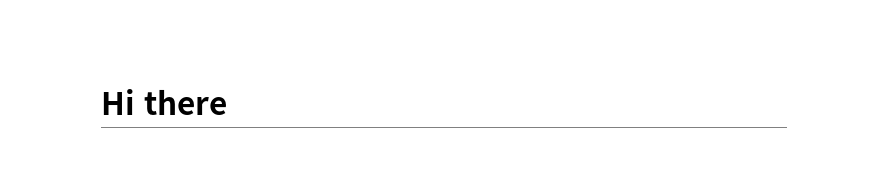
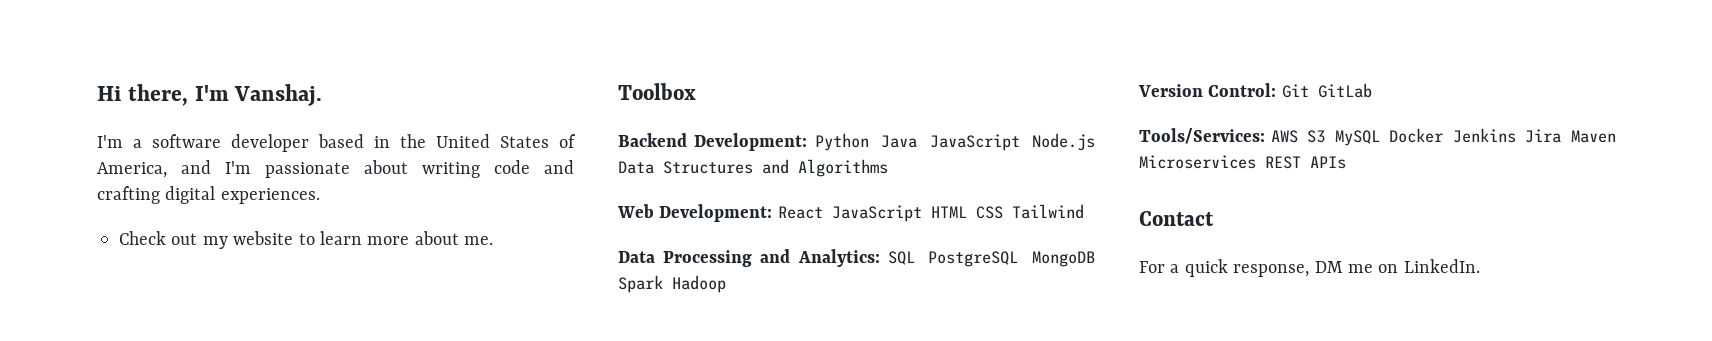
[143,89,227,115] there -> [127,84,323,106] [97,134,576,152] [97,160,574,178] [97,186,320,204] [119,231,494,249] [618,83,696,100] [618,133,1095,151] [618,159,888,177] [617,204,1084,222] [618,249,1095,267] [618,275,726,293] [1138,83,1372,98] [1139,128,1616,146] [1139,155,1346,169] [1139,211,1214,226] [1139,259,1480,277] there, I'm Vanshaj. // I'm a software developer based in the United States of America, and I'm passionate about writing code and crafting digital experiences. // Check out my website to learn more about me. // Toolbox // Backend Development: Python Java JavaScript Node.js Data Structures and Algorithms // Web Development: React JavaScript HTML CSS Tailwind // Data Processing and Analytics: SQL PostgreSQL MongoDB Spark Hadoop // Version Control: Git GitLab // Tools/Services: AWS S3 MySQL Docker Jenkins Jira Maven Microservices REST APIs // Contact // For a quick response, DM me on LinkedIn.

